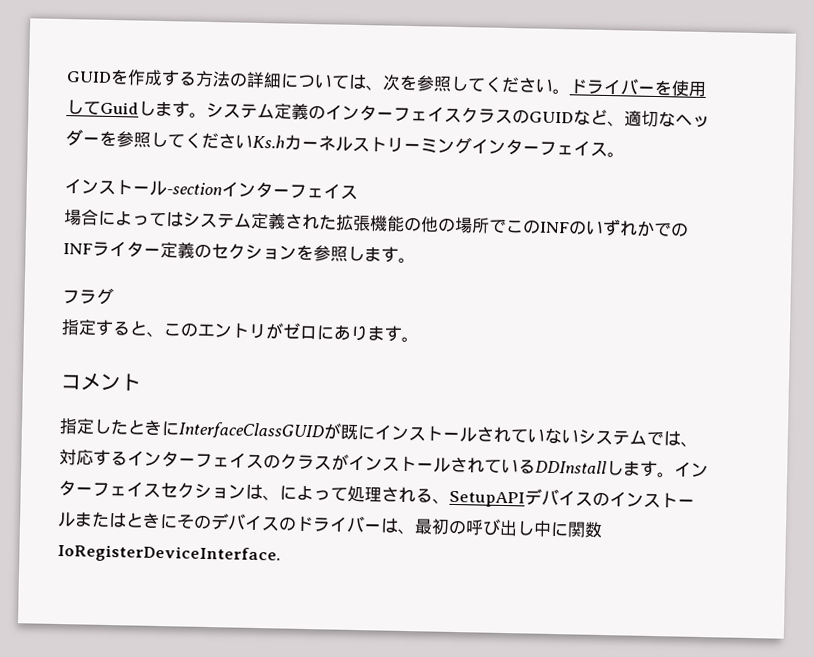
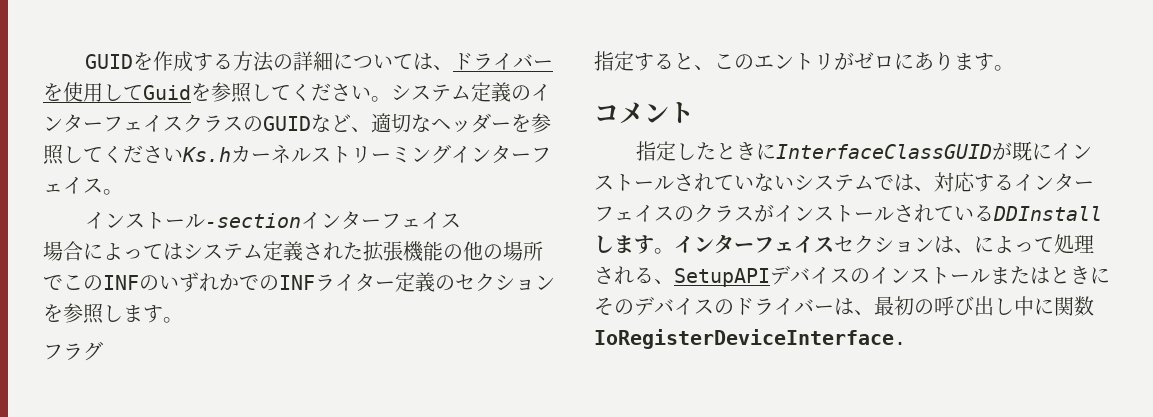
[382,74,570,95] 次を参照してください。 -> (453, 67) none
[138,100,190,118] します -> [191,82,371,103] を参照してください

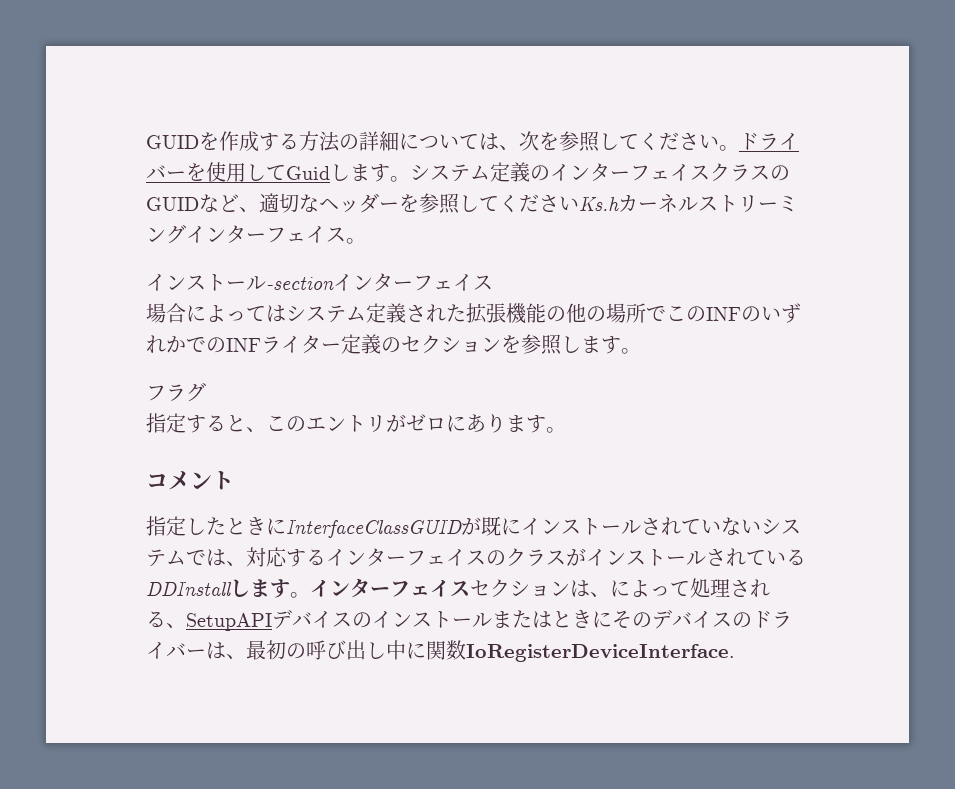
(453, 67) none -> [519,131,739,152] 次を参照してください。
[191,82,371,103] を参照してください -> [330,164,390,182] します

